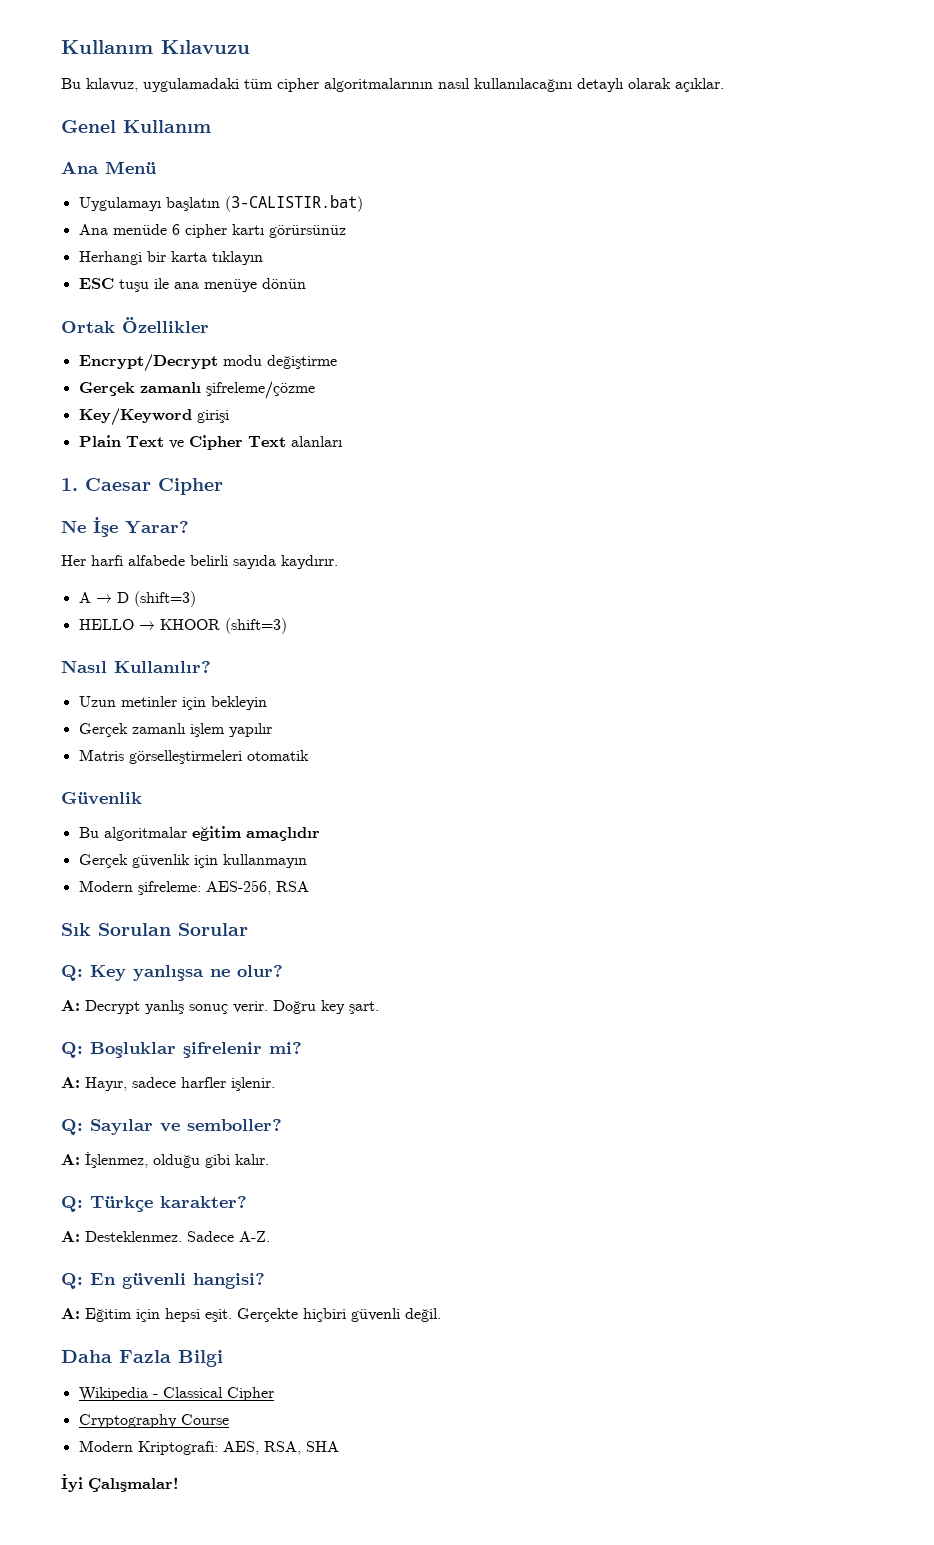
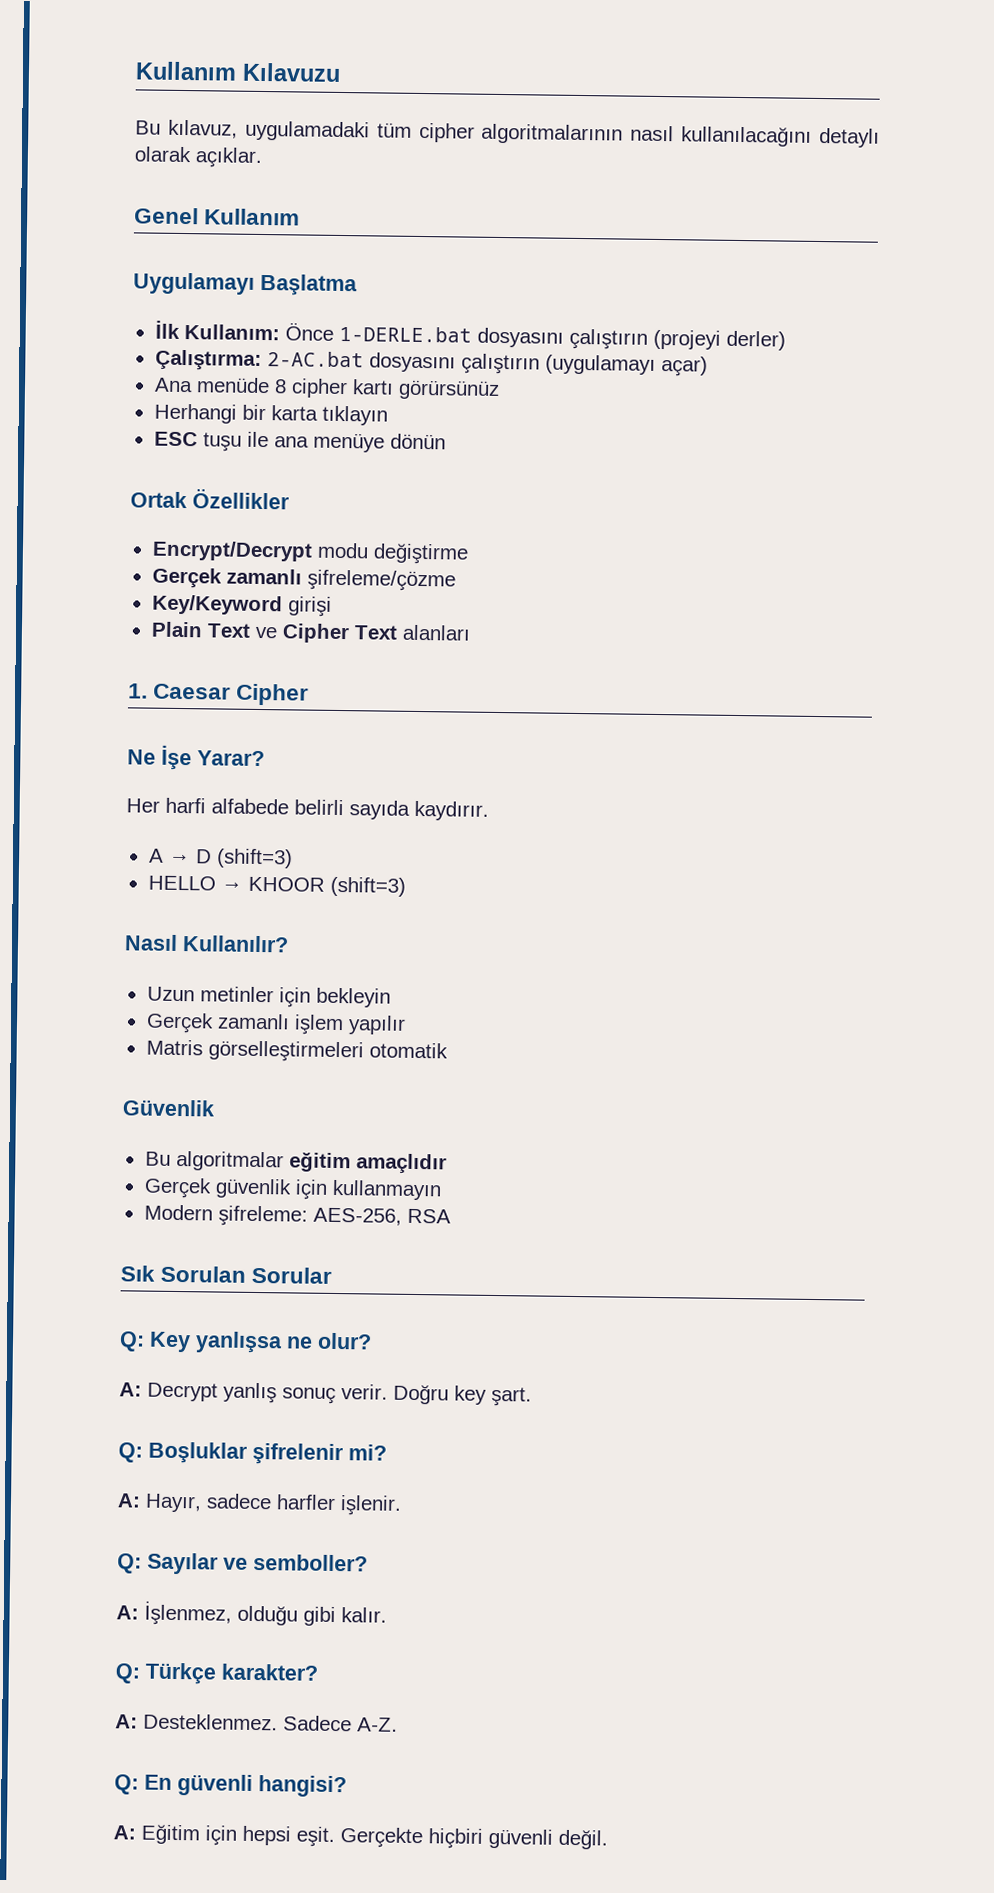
[61,161,157,174] [78,195,363,212] Ana Menü // Uygulamayı başlatın (3-CALISTIR.bat) -> [133,272,358,297] [154,320,786,351] [154,349,708,377] Uygulamayı Başlatma // İlk Kullanım: Önce 1-DERLE.bat dosyasını çalıştırın (projeyi derler) // Çalıştırma: 2-AC.bat dosyasını çalıştırın (uygulamayı açar)
[171,224,180,235] 6 -> [273,379,287,394] 8
[61,1350,223,1367] [78,1387,274,1401] [78,1414,229,1428] [78,1440,339,1455] [61,1474,179,1492] // Daha Fazla Bilgi // Wikipedia - Classical Cipher // Cryptography Course // Modern Kriptografi: AES, RSA, SHA // İyi Çalışmalar! -> (608, 1839) none

